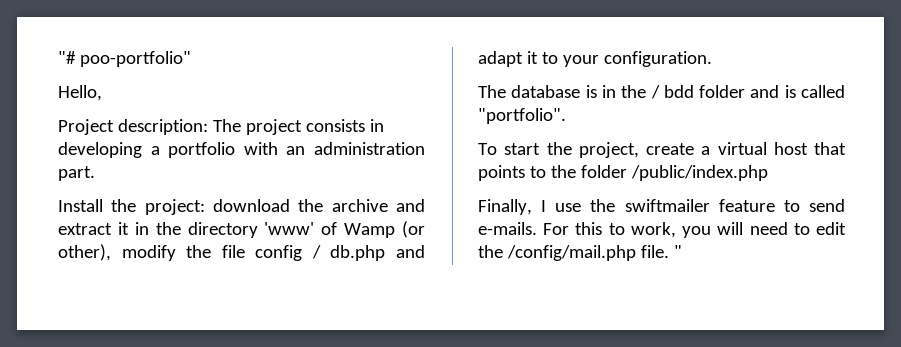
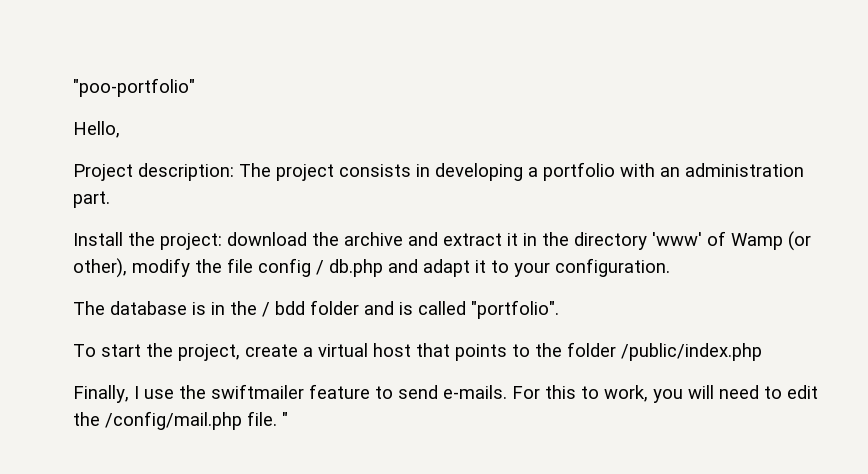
[58,51,191,67] "# poo-portfolio" -> [73,78,195,97] "poo-portfolio"

